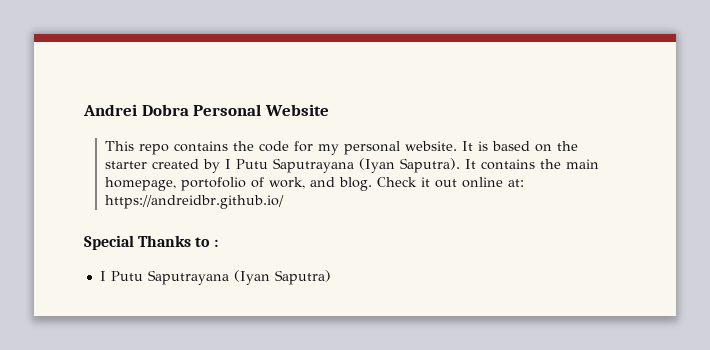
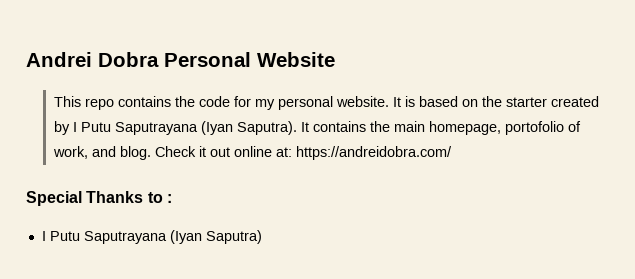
[105,195,285,209] https://andreidbr.github.io/ -> [295,146,452,160] https://andreidobra.com/

